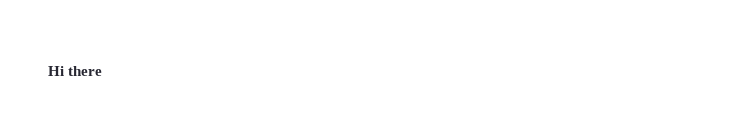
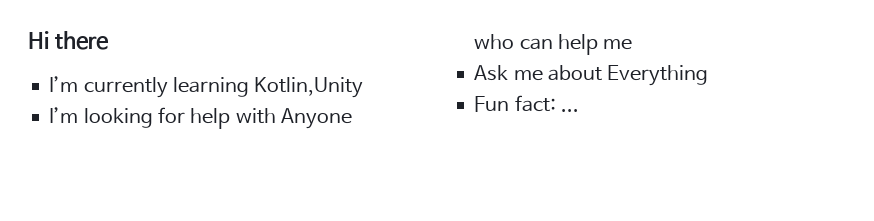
(103, 71) none -> [49,76,364,98] [49,107,352,129] [474,34,633,55] [474,65,709,86] [474,95,579,112] // I’m currently learning Kotlin,Unity // I’m looking for help with Anyone who can help me // Ask me about Everything // Fun fact: ...

